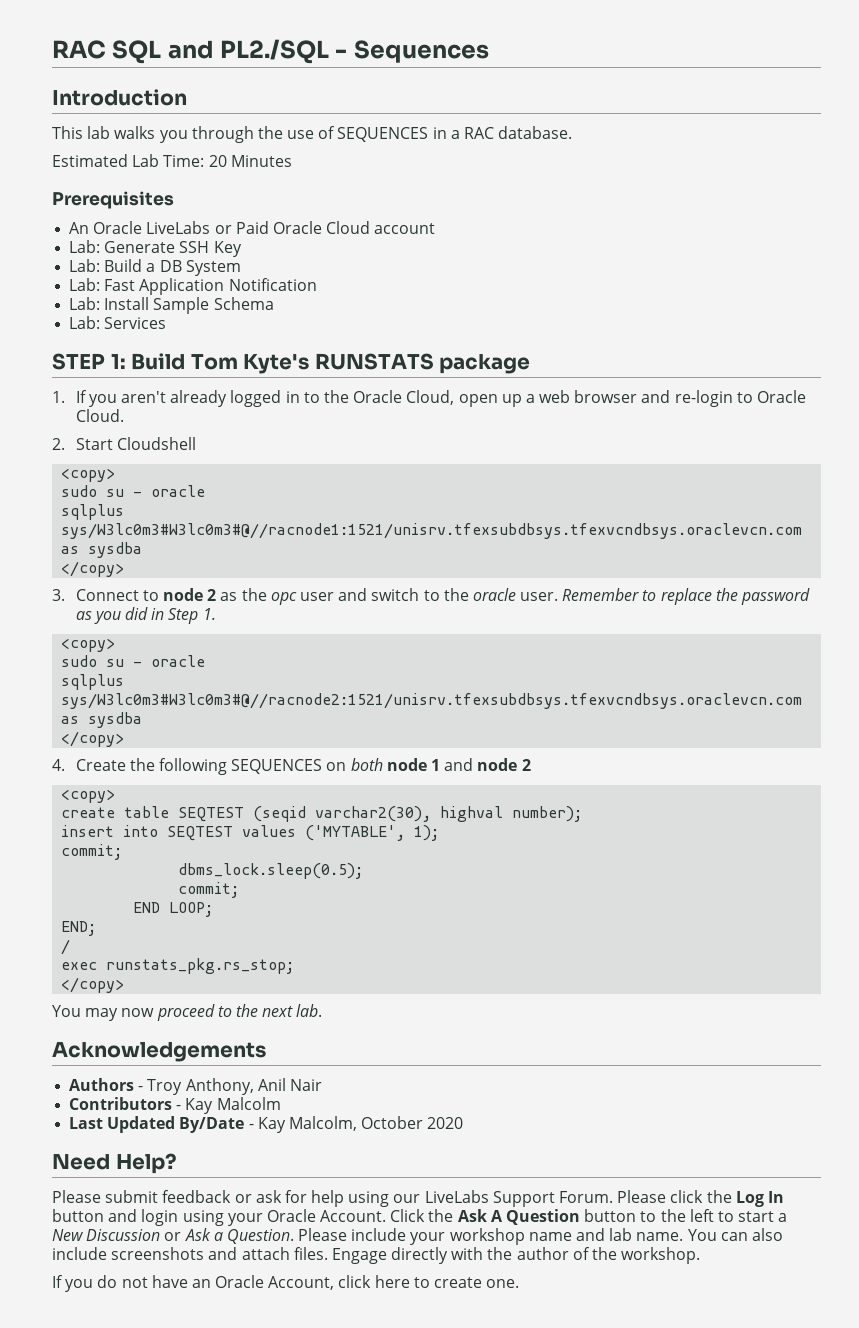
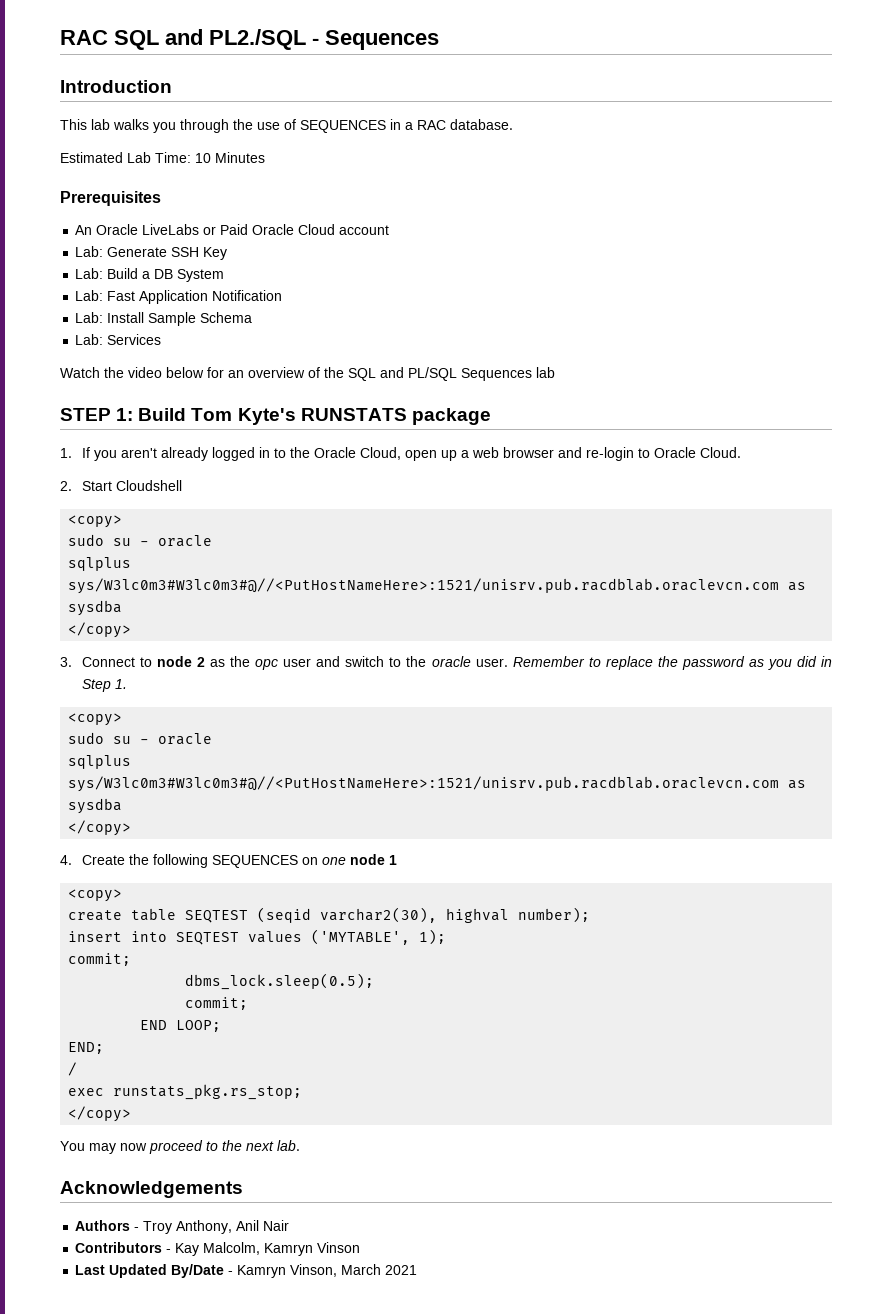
[208,155,227,167] 20 -> [195,153,211,163] 10
(167, 323) none -> [60,367,555,381] // Watch the video below for an overview of the SQL and PL/SQL Sequences lab
[61,523,803,539] sys/W3lc0m3#W3lc0m3#@//racnode1:1521/unisrv.tfexsubdbsys.tfexvcndbsys.oraclevcn.com -> [68,578,780,594] sys/W3lc0m3#W3lc0m3#@//<PutHostNameHere>:1521/unisrv.pub.racdblab.oraclevcn.com
[61,693,803,709] sys/W3lc0m3#W3lc0m3#@//racnode2:1521/unisrv.tfexsubdbsys.tfexvcndbsys.oraclevcn.com -> [68,776,780,792] sys/W3lc0m3#W3lc0m3#@//<PutHostNameHere>:1521/unisrv.pub.racdblab.oraclevcn.com
[350,758,383,771] both -> [321,857,346,865] one
[444,758,531,771] and node 2 -> (397, 860) none
[216,1097,281,1110] Malcolm -> [203,1242,361,1256] Malcolm, Kamryn Vinson
[257,1116,464,1133] [52,1153,177,1174] [52,1190,784,1207] [52,1209,788,1226] [52,1228,783,1245] [52,1247,701,1264] [52,1275,520,1292] Kay Malcolm, October 2020 // Need Help? // Please submit feedback or ask for help using our LiveLabs Support Forum. Please click the Log In button and login using your Oracle Account. Click the Ask A Question button to the left to start a New Discussion or Ask a Question. Please include your workshop name and lab name. You can also include screenshots and attach files. Engage directly with the author of the workshop. // If you do not have an Oracle Account, click here to create one. -> [237,1264,418,1278] Kamryn Vinson, March 2021

